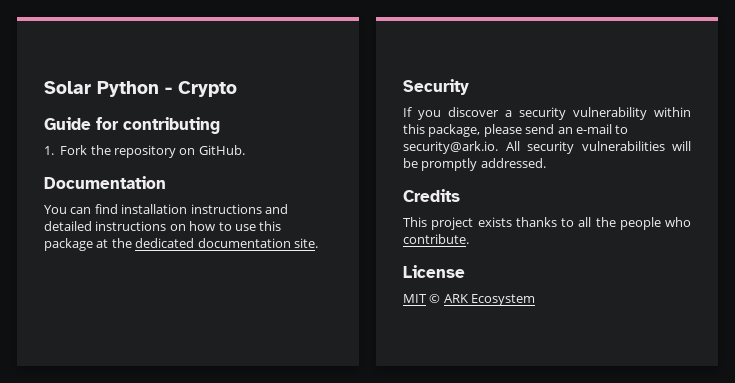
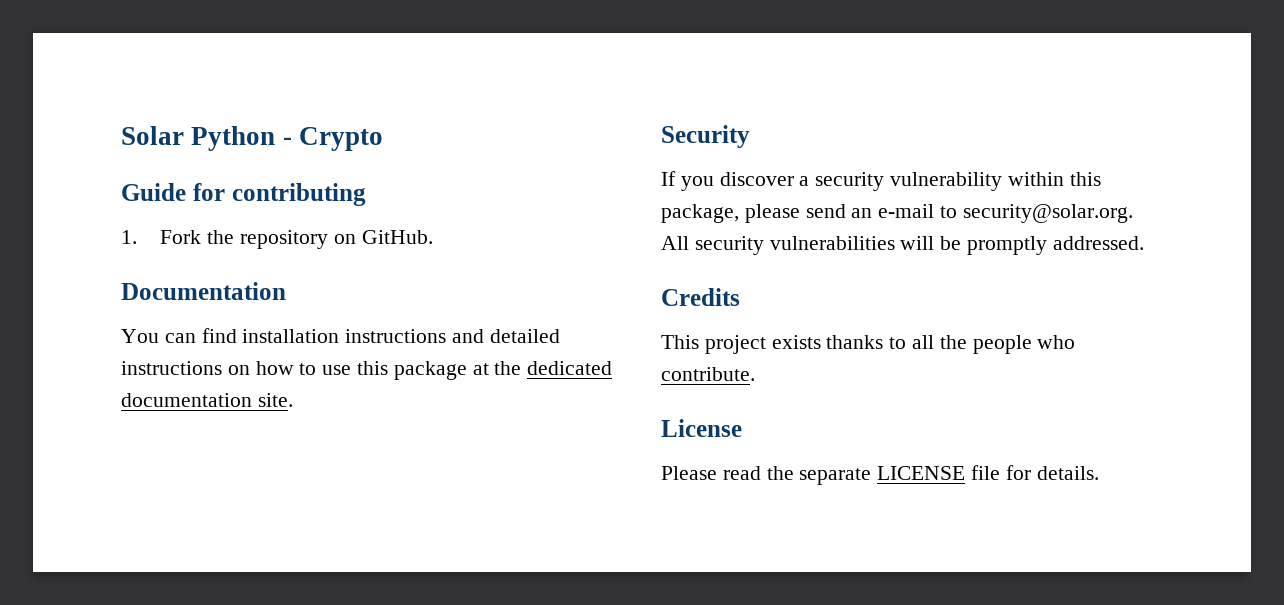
[403,141,498,154] security@ark.io. -> [962,204,1133,223] security@solar.org.
[403,294,536,306] MIT © ARK Ecosystem -> [661,465,1099,485] Please read the separate LICENSE file for details.

